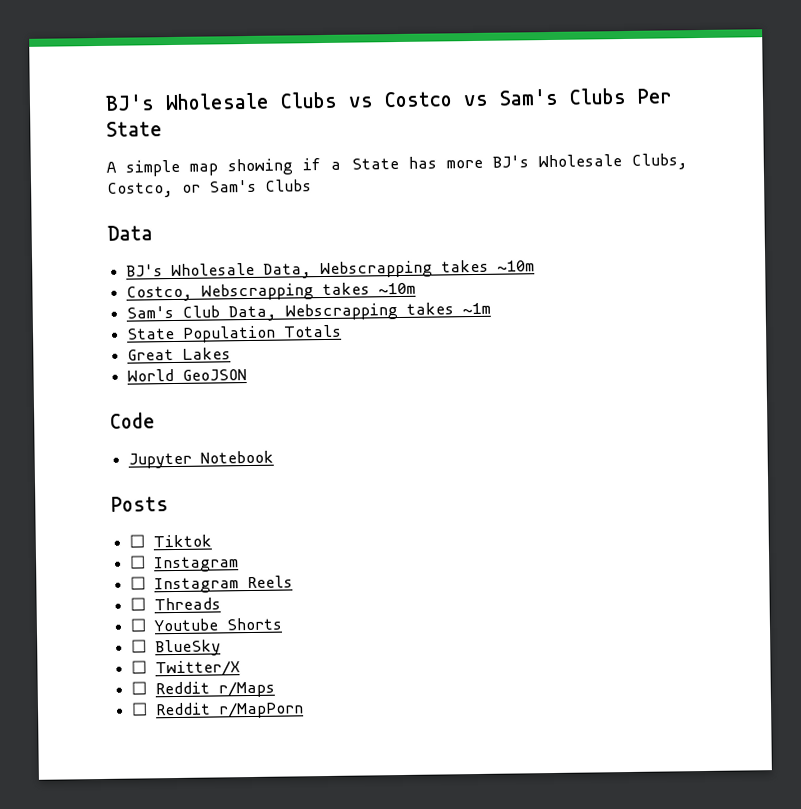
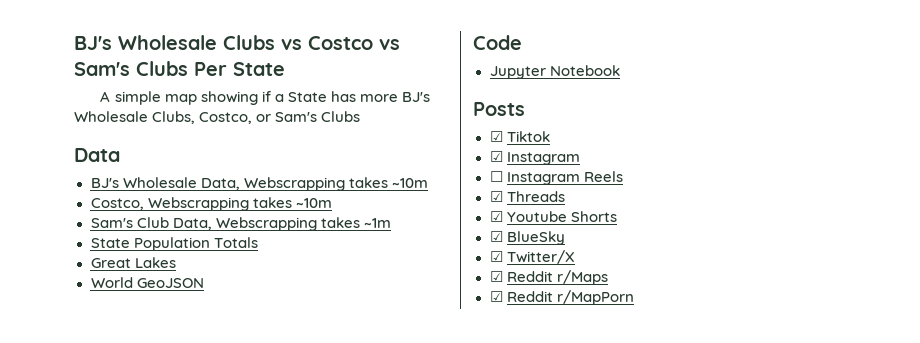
[129,534,146,548] ☐ -> [489,131,503,142] ☑
[129,555,147,569] ☐ -> [489,151,503,162] ☑
[130,597,147,611] ☐ -> [489,191,503,202] ☑
[130,618,147,632] ☐ -> [489,211,503,222] ☑
[131,639,148,653] ☐ -> [489,231,503,242] ☑
[131,660,148,674] ☐ -> [489,251,503,262] ☑
[131,681,148,695] ☐ -> [489,271,503,282] ☑
[131,702,149,716] ☐ -> [489,291,503,302] ☑

